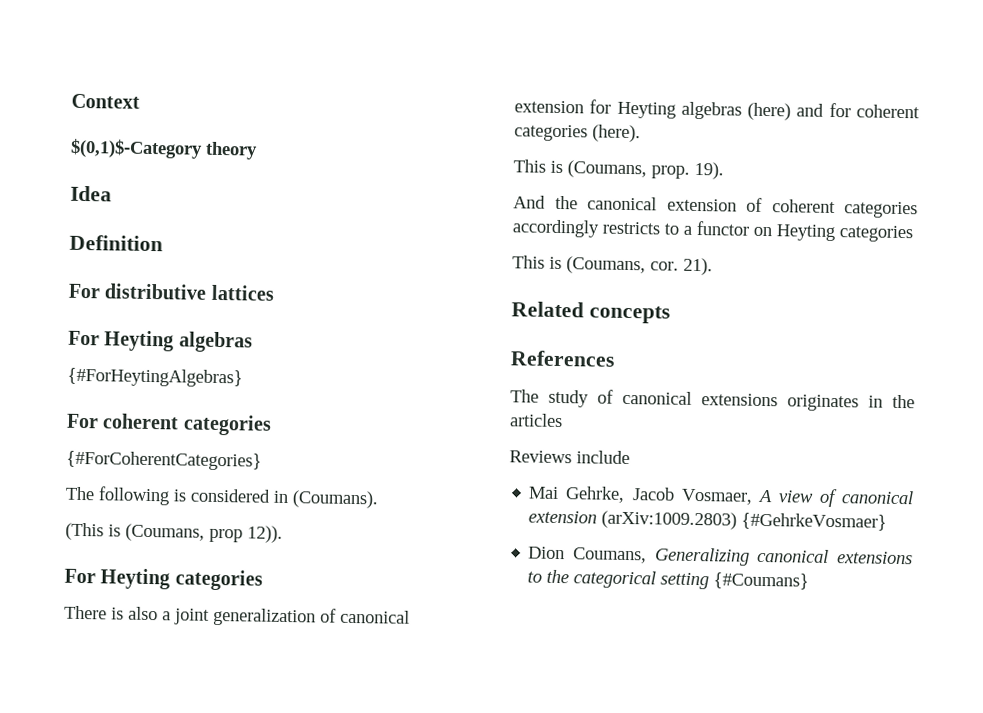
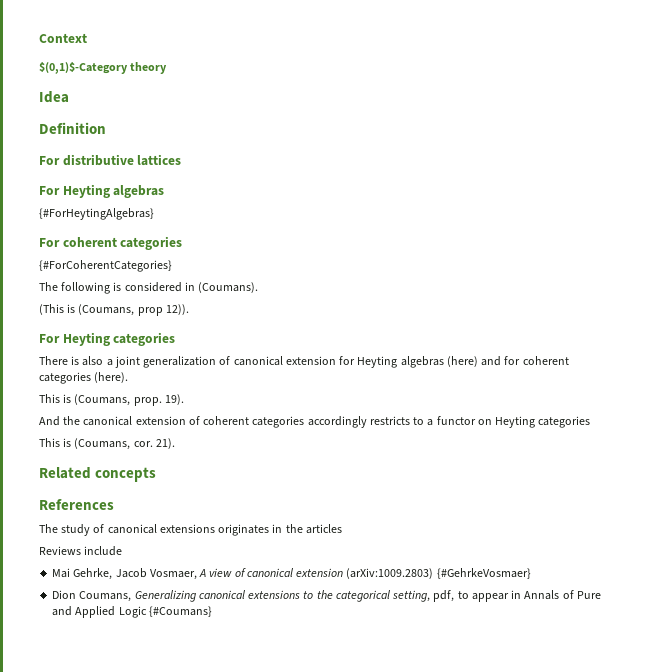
[660,572,710,590] setting -> [392,590,601,602] [52,606,147,618] setting, pdf, to appear in Annals of Pure and Applied Logic

